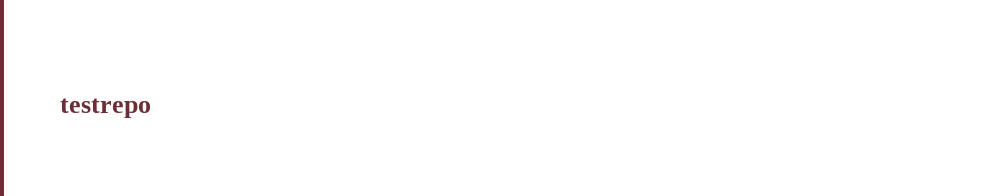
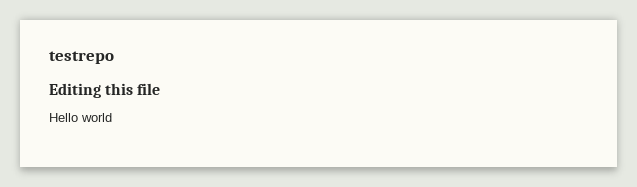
(151, 108) none -> [49,83,161,98] [49,113,112,122] // Editing this file // Hello world

